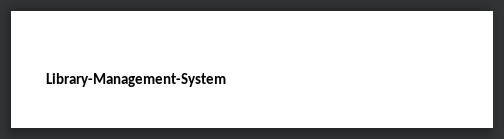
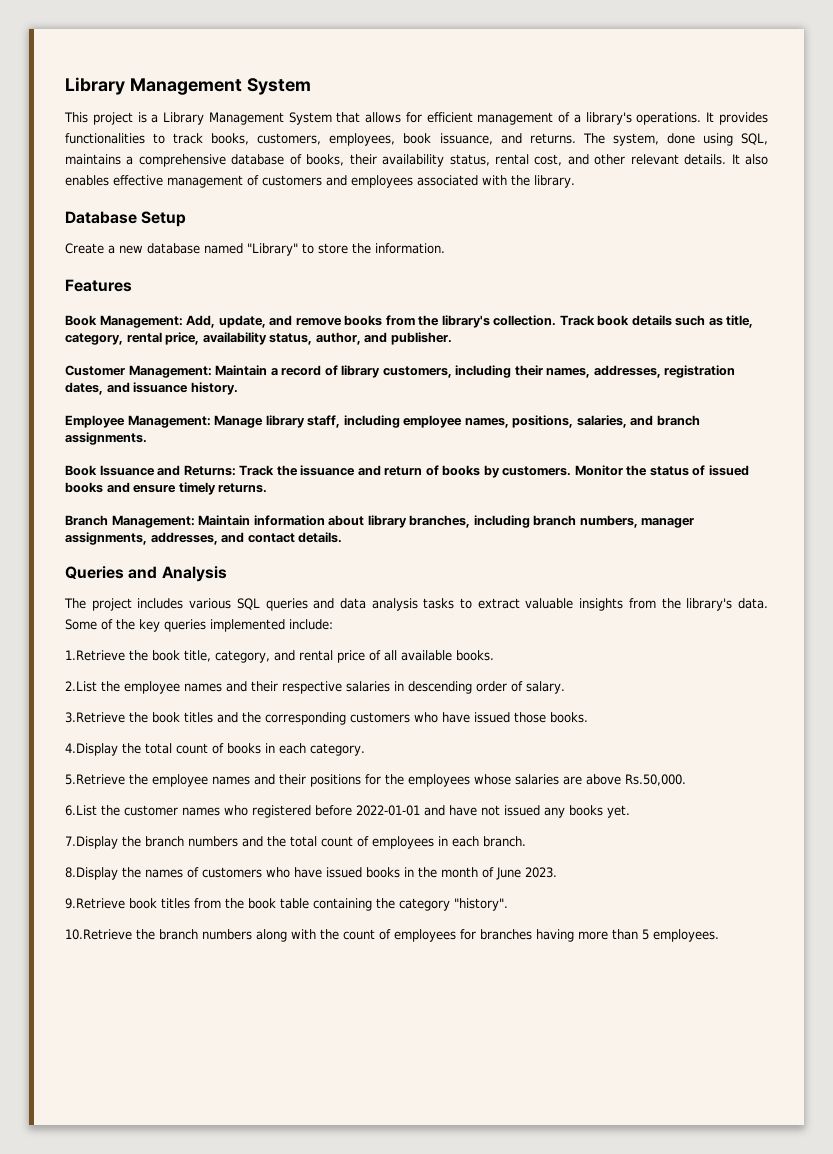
[46,73,226,87] Library-Management-System -> [65,77,311,95] [64,112,768,125] [65,133,768,146] [65,154,768,167] [65,175,575,188] [65,211,187,227] [65,243,445,256] [65,279,132,292] [65,315,754,328] [65,332,452,345] [65,365,736,378] [65,382,238,395] [65,415,700,428] [65,432,147,445] [65,465,749,478] [65,482,268,495] [65,515,695,528] [65,532,343,545] [65,566,227,582] [64,598,769,611] [65,619,333,632] [65,650,494,663] [65,681,565,694] [65,712,588,725] [65,743,365,756] [65,774,686,787] [65,805,630,818] [65,836,526,849] [65,867,557,880] [65,898,508,911] [65,929,719,942] Library Management System // This project is a Library Management System that allows for efficient management of a library's operations. It provides functionalities to track books, customers, employees, book issuance, and returns. The system, done using SQL, maintains a comprehensive database of books, their availability status, rental cost, and other relevant details. It also enables effective management of customers and employees associated with the library. // Database Setup // Create a new database named "Library" to store the information. // Features // Book Management: Add, update, and remove books from the library's collection. Track book details such as title, category, rental price, availability status, author, and publisher. // Customer Management: Maintain a record of library customers, including their names, addresses, registration dates, and issuance history. // Employee Management: Manage library staff, including employee names, positions, salaries, and branch assignments. // Book Issuance and Returns: Track the issuance and return of books by customers. Monitor the status of issued books and ensure timely returns. // Branch Management: Maintain information about library branches, including branch numbers, manager assignments, addresses, and contact details. // Queries and Analysis // The project includes various SQL queries and data analysis tasks to extract valuable insights from the library's data. Some of the key queries implemented include: // 1.Retrieve the book title, category, and rental price of all available books. // 2.List the employee names and their respective salaries in descending order of salary. // 3.Retrieve the book titles and the corresponding customers who have issued those books. // 4.Display the total count of books in each category. // 5.Retrieve the employee names and their positions for the employees whose salaries are above Rs.50,000. // 6.List the customer names who registered before 2022-01-01 and have not issued any books yet. // 7.Display the branch numbers and the total count of employees in each branch. // 8.Display the names of customers who have issued books in the month of June 2023. // 9.Retrieve book titles from the book table containing the category "history". // 10.Retrieve the branch numbers along with the count of employees for branches having more than 5 employees.

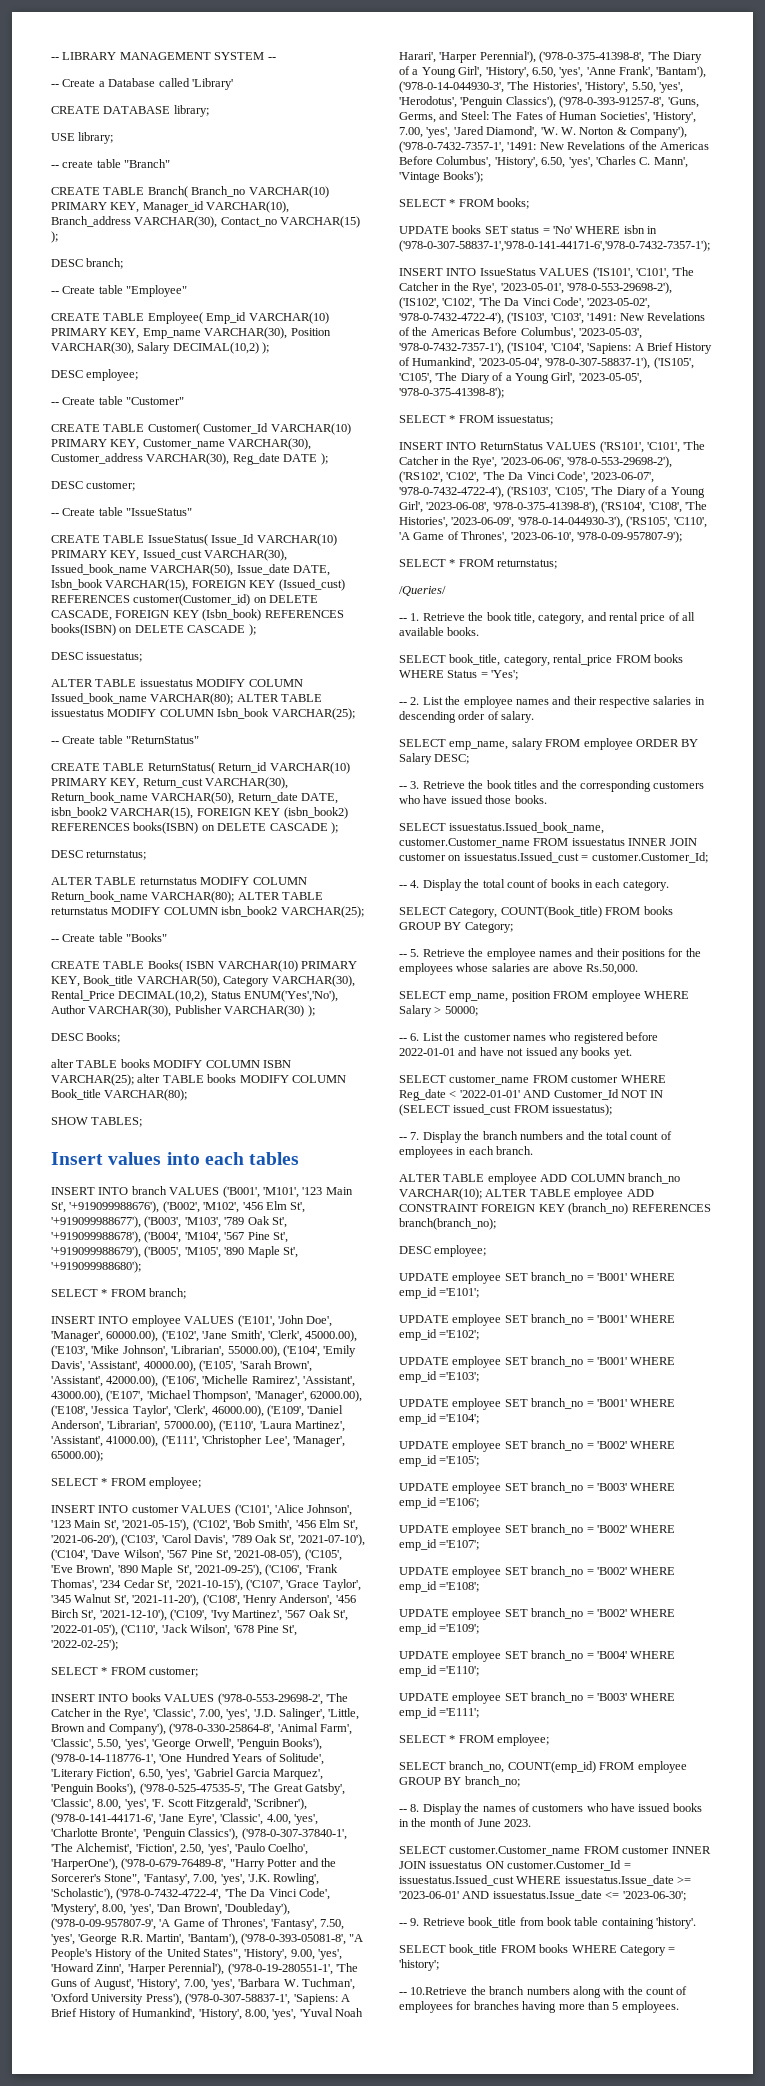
[65,77,311,95] [64,112,768,125] [65,133,768,146] [65,154,768,167] [65,175,575,188] [65,211,187,227] [65,243,445,256] [65,279,132,292] [65,315,754,328] [65,332,452,345] [65,365,736,378] [65,382,238,395] [65,415,700,428] [65,432,147,445] [65,465,749,478] [65,482,268,495] [65,515,695,528] [65,532,343,545] [65,566,227,582] [64,598,769,611] [65,619,333,632] [65,650,125,661] Library Management System // This project is a Library Management System that allows for efficient management of a library's operations. It provides functionalities to track books, customers, employees, book issuance, and returns. The system, done using SQL, maintains a comprehensive database of books, their availability status, rental cost, and other relevant details. It also enables effective management of customers and employees associated with the library. // Database Setup // Create a new database named "Library" to store the information. // Features // Book Management: Add, update, and remove books from the library's collection. Track book details such as title, category, rental price, availability status, author, and publisher. // Customer Management: Maintain a record of library customers, including their names, addresses, registration dates, and issuance history. // Employee Management: Manage library staff, including employee names, positions, salaries, and branch assignments. // Book Issuance and Returns: Track the issuance and return of books by customers. Monitor the status of issued books and ensure timely returns. // Branch Management: Maintain information about library branches, including branch numbers, manager assignments, addresses, and contact details. // Queries and Analysis // The project includes various SQL queries and data analysis tasks to extract valuable insights from the library's data. Some of the key queries implemented include: // 1.Retrieve -> [51,52,276,60] [51,78,233,90] [51,105,209,117] [51,132,114,144] [51,159,171,168] [51,186,329,198] [51,201,290,213] [51,216,361,228] [51,231,58,243] [51,258,124,269] [51,285,188,297] [51,312,329,324] [51,327,331,339] [51,342,270,354] [51,369,139,381] [51,396,185,405] [51,423,351,435] [51,438,312,450] [51,453,328,465] [51,481,136,491] [51,507,193,516] [51,534,337,546] [51,549,288,561] [51,564,331,576] [51,579,345,591] [51,594,319,606] [51,609,344,621] [51,624,256,636] [51,652,143,662] [51,679,303,687] [51,693,323,705] [51,708,355,720] [51,735,200,744] [51,762,350,774] [51,777,289,789] [51,792,339,804] [51,807,348,819] [51,822,338,834] [51,850,147,860] [51,877,307,885] [51,891,324,903] [51,906,364,918] [51,933,168,942] [51,960,357,972] [51,975,355,987] [51,990,339,1002] [51,1005,315,1017] [51,1032,121,1043] [51,1059,291,1068] [51,1074,346,1086] [51,1089,188,1101] [51,1117,143,1127] [51,1152,300,1165] [51,1186,353,1198] [51,1201,306,1213] [51,1216,287,1228] [51,1231,288,1243] [51,1246,298,1258] [51,1261,141,1273] [51,1288,187,1299] [51,1315,333,1327] [51,1330,358,1342] [51,1345,357,1357] [51,1360,312,1372] [51,1375,355,1387] [51,1390,362,1402] [51,1405,344,1417] [51,1420,345,1432] [51,1435,345,1447] [51,1450,103,1462] [51,1477,202,1489] [51,1504,353,1516] [51,1519,359,1531] [51,1534,365,1546] [51,1549,342,1561] [51,1564,338,1576] [51,1579,361,1591] [51,1594,356,1606] [51,1609,348,1621] [51,1624,298,1636] [51,1639,118,1651] [51,1667,199,1677] [51,1693,348,1705] [51,1708,360,1720] [51,1723,352,1735] [51,1738,323,1750] [51,1753,324,1765] [51,1768,324,1780] [51,1783,345,1795] [51,1798,308,1810] [51,1813,318,1825] [51,1828,347,1840] [51,1843,309,1855] [51,1858,336,1870] [51,1873,320,1885] [51,1888,330,1900] [51,1903,290,1915] [51,1918,345,1930] [51,1933,364,1945] [51,1948,342,1960] [51,1963,358,1975] [51,1978,355,1990] [51,1993,350,2005] [51,2008,363,2020] [399,51,702,63] [399,66,707,78] [399,81,683,93] [399,96,699,108] [399,111,696,123] [399,126,687,138] [399,141,710,153] [399,156,688,168] [399,171,484,183] [399,198,530,209] [399,225,657,234] [399,240,710,252] [399,267,695,279] [399,282,672,294] [399,297,651,309] [399,312,705,324] [399,327,642,339] [399,342,713,354] [399,357,694,369] [399,372,642,384] [399,387,504,399] [399,415,554,425] [399,441,706,453] [399,456,672,468] [399,471,655,483] [399,486,705,498] [399,501,707,513] [399,516,707,528] [399,531,682,543] [399,559,558,569] [399,586,446,596] [399,613,465,621] -- LIBRARY MANAGEMENT SYSTEM -- // -- Create a Database called 'Library' // CREATE DATABASE library; // USE library; // -- create table "Branch" // CREATE TABLE Branch( Branch_no VARCHAR(10) PRIMARY KEY, Manager_id VARCHAR(10), Branch_address VARCHAR(30), Contact_no VARCHAR(15) ); // DESC branch; // -- Create table "Employee" // CREATE TABLE Employee( Emp_id VARCHAR(10) PRIMARY KEY, Emp_name VARCHAR(30), Position VARCHAR(30), Salary DECIMAL(10,2) ); // DESC employee; // -- Create table "Customer" // CREATE TABLE Customer( Customer_Id VARCHAR(10) PRIMARY KEY, Customer_name VARCHAR(30), Customer_address VARCHAR(30), Reg_date DATE ); // DESC customer; // -- Create table "IssueStatus" // CREATE TABLE IssueStatus( Issue_Id VARCHAR(10) PRIMARY KEY, Issued_cust VARCHAR(30), Issued_book_name VARCHAR(50), Issue_date DATE, Isbn_book VARCHAR(15), FOREIGN KEY (Issued_cust) REFERENCES customer(Customer_id) on DELETE CASCADE, FOREIGN KEY (Isbn_book) REFERENCES books(ISBN) on DELETE CASCADE ); // DESC issuestatus; // ALTER TABLE issuestatus MODIFY COLUMN Issued_book_name VARCHAR(80); ALTER TABLE issuestatus MODIFY COLUMN Isbn_book VARCHAR(25); // -- Create table "ReturnStatus" // CREATE TABLE ReturnStatus( Return_id VARCHAR(10) PRIMARY KEY, Return_cust VARCHAR(30), Return_book_name VARCHAR(50), Return_date DATE, isbn_book2 VARCHAR(15), FOREIGN KEY (isbn_book2) REFERENCES books(ISBN) on DELETE CASCADE ); // DESC returnstatus; // ALTER TABLE returnstatus MODIFY COLUMN Return_book_name VARCHAR(80); ALTER TABLE returnstatus MODIFY COLUMN isbn_book2 VARCHAR(25); // -- Create table "Books" // CREATE TABLE Books( ISBN VARCHAR(10) PRIMARY KEY, Book_title VARCHAR(50), Category VARCHAR(30), Rental_Price DECIMAL(10,2), Status ENUM('Yes','No'), Author VARCHAR(30), Publisher VARCHAR(30) ); // DESC Books; // alter TABLE books MODIFY COLUMN ISBN VARCHAR(25); alter TABLE books MODIFY COLUMN Book_title VARCHAR(80); // SHOW TABLES; // Insert values into each tables // INSERT INTO branch VALUES ('B001', 'M101', '123 Main St', '+919099988676'), ('B002', 'M102', '456 Elm St', '+919099988677'), ('B003', 'M103', '789 Oak St', '+919099988678'), ('B004', 'M104', '567 Pine St', '+919099988679'), ('B005', 'M105', '890 Maple St', '+919099988680'); // SELECT * FROM branch; // INSERT INTO employee VALUES ('E101', 'John Doe', 'Manager', 60000.00), ('E102', 'Jane Smith', 'Clerk', 45000.00), ('E103', 'Mike Johnson', 'Librarian', 55000.00), ('E104', 'Emily Davis', 'Assistant', 40000.00), ('E105', 'Sarah Brown', 'Assistant', 42000.00), ('E106', 'Michelle Ramirez', 'Assistant', 43000.00), ('E107', 'Michael Thompson', 'Manager', 62000.00), ('E108', 'Jessica Taylor', 'Clerk', 46000.00), ('E109', 'Daniel Anderson', 'Librarian', 57000.00), ('E110', 'Laura Martinez', 'Assistant', 41000.00), ('E111', 'Christopher Lee', 'Manager', 65000.00); // SELECT * FROM employee; // INSERT INTO customer VALUES ('C101', 'Alice Johnson', '123 Main St', '2021-05-15'), ('C102', 'Bob Smith', '456 Elm St', '2021-06-20'), ('C103', 'Carol Davis', '789 Oak St', '2021-07-10'), ('C104', 'Dave Wilson', '567 Pine St', '2021-08-05'), ('C105', 'Eve Brown', '890 Maple St', '2021-09-25'), ('C106', 'Frank Thomas', '234 Cedar St', '2021-10-15'), ('C107', 'Grace Taylor', '345 Walnut St', '2021-11-20'), ('C108', 'Henry Anderson', '456 Birch St', '2021-12-10'), ('C109', 'Ivy Martinez', '567 Oak St', '2022-01-05'), ('C110', 'Jack Wilson', '678 Pine St', '2022-02-25'); // SELECT * FROM customer; // INSERT INTO books VALUES ('978-0-553-29698-2', 'The Catcher in the Rye', 'Classic', 7.00, 'yes', 'J.D. Salinger', 'Little, Brown and Company'), ('978-0-330-25864-8', 'Animal Farm', 'Classic', 5.50, 'yes', 'George Orwell', 'Penguin Books'), ('978-0-14-118776-1', 'One Hundred Years of Solitude', 'Literary Fiction', 6.50, 'yes', 'Gabriel Garcia Marquez', 'Penguin Books'), ('978-0-525-47535-5', 'The Great Gatsby', 'Classic', 8.00, 'yes', 'F. Scott Fitzgerald', 'Scribner'), ('978-0-141-44171-6', 'Jane Eyre', 'Classic', 4.00, 'yes', 'Charlotte Bronte', 'Penguin Classics'), ('978-0-307-37840-1', 'The Alchemist', 'Fiction', 2.50, 'yes', 'Paulo Coelho', 'HarperOne'), ('978-0-679-76489-8', "Harry Potter and the Sorcerer's Stone", 'Fantasy', 7.00, 'yes', 'J.K. Rowling', 'Scholastic'), ('978-0-7432-4722-4', 'The Da Vinci Code', 'Mystery', 8.00, 'yes', 'Dan Brown', 'Doubleday'), ('978-0-09-957807-9', 'A Game of Thrones', 'Fantasy', 7.50, 'yes', 'George R.R. Martin', 'Bantam'), ('978-0-393-05081-8', "A People's History of the United States", 'History', 9.00, 'yes', 'Howard Zinn', 'Harper Perennial'), ('978-0-19-280551-1', 'The Guns of August', 'History', 7.00, 'yes', 'Barbara W. Tuchman', 'Oxford University Press'), ('978-0-307-58837-1', 'Sapiens: A Brief History of Humankind', 'History', 8.00, 'yes', 'Yuval Noah Harari', 'Harper Perennial'), ('978-0-375-41398-8', 'The Diary of a Young Girl', 'History', 6.50, 'yes', 'Anne Frank', 'Bantam'), ('978-0-14-044930-3', 'The Histories', 'History', 5.50, 'yes', 'Herodotus', 'Penguin Classics'), ('978-0-393-91257-8', 'Guns, Germs, and Steel: The Fates of Human Societies', 'History', 7.00, 'yes', 'Jared Diamond', 'W. W. Norton & Company'), ('978-0-7432-7357-1', '1491: New Revelations of the Americas Before Columbus', 'History', 6.50, 'yes', 'Charles C. Mann', 'Vintage Books'); // SELECT * FROM books; // UPDATE books SET status = 'No' WHERE isbn in ('978-0-307-58837-1','978-0-141-44171-6','978-0-7432-7357-1'); // INSERT INTO IssueStatus VALUES ('IS101', 'C101', 'The Catcher in the Rye', '2023-05-01', '978-0-553-29698-2'), ('IS102', 'C102', 'The Da Vinci Code', '2023-05-02', '978-0-7432-4722-4'), ('IS103', 'C103', '1491: New Revelations of the Americas Before Columbus', '2023-05-03', '978-0-7432-7357-1'), ('IS104', 'C104', 'Sapiens: A Brief History of Humankind', '2023-05-04', '978-0-307-58837-1'), ('IS105', 'C105', 'The Diary of a Young Girl', '2023-05-05', '978-0-375-41398-8'); // SELECT * FROM issuestatus; // INSERT INTO ReturnStatus VALUES ('RS101', 'C101', 'The Catcher in the Rye', '2023-06-06', '978-0-553-29698-2'), ('RS102', 'C102', 'The Da Vinci Code', '2023-06-07', '978-0-7432-4722-4'), ('RS103', 'C105', 'The Diary of a Young Girl', '2023-06-08', '978-0-375-41398-8'), ('RS104', 'C108', 'The Histories', '2023-06-09', '978-0-14-044930-3'), ('RS105', 'C110', 'A Game of Thrones', '2023-06-10', '978-0-09-957807-9'); // SELECT * FROM returnstatus; // /Queries/ // -- 1. Retrieve
[65,681,97,692] 2.List -> [399,654,683,666] [399,670,519,680] [399,697,443,705] SELECT book_title, category, rental_price FROM books WHERE Status = 'Yes'; // -- 2. List
[65,712,125,723] 3.Retrieve -> [399,738,699,750] [399,753,470,765] [399,781,465,789] SELECT emp_name, salary FROM employee ORDER BY Salary DESC; // -- 3. Retrieve
[65,743,118,756] 4.Display -> [399,822,605,834] [399,838,697,848] [399,852,708,863] [399,879,462,891] SELECT issuestatus.Issued_book_name, customer.Customer_name FROM issuestatus INNER JOIN customer on issuestatus.Issued_cust = customer.Customer_Id; // -- 4. Display
[65,774,125,785] 5.Retrieve -> [399,906,673,918] [399,922,513,933] [399,949,465,957] SELECT Category, COUNT(Book_title) FROM books GROUP BY Category; // -- 5. Retrieve
[65,805,97,816] 6.List -> [399,990,689,1002] [399,1005,478,1017] [399,1033,443,1041] SELECT emp_name, position FROM employee WHERE Salary > 50000; // -- 6. List
[65,836,118,849] 7.Display -> [399,1075,666,1085] [399,1089,664,1101] [399,1104,613,1116] [399,1131,462,1143] SELECT customer_name FROM customer WHERE Reg_date < '2022-01-01' AND Customer_Id NOT IN (SELECT issued_cust FROM issuestatus); // -- 7. Display
[65,867,118,880] 8.Display -> [399,1173,680,1185] [399,1188,654,1200] [399,1203,711,1215] [399,1218,496,1230] [399,1245,487,1257] [399,1272,676,1284] [399,1287,480,1299] [399,1314,676,1326] [399,1329,480,1341] [399,1356,676,1368] [399,1371,480,1383] [399,1398,676,1410] [399,1413,480,1425] [399,1440,676,1452] [399,1455,480,1467] [399,1482,676,1494] [399,1497,480,1509] [399,1524,676,1536] [399,1539,480,1551] [399,1566,676,1578] [399,1581,480,1593] [399,1608,676,1620] [399,1623,480,1635] [399,1650,676,1662] [399,1665,480,1677] [399,1692,676,1704] [399,1707,480,1719] [399,1734,550,1746] [399,1761,687,1773] [399,1776,520,1787] [399,1803,462,1815] ALTER TABLE employee ADD COLUMN branch_no VARCHAR(10); ALTER TABLE employee ADD CONSTRAINT FOREIGN KEY (branch_no) REFERENCES branch(branch_no); // DESC employee; // UPDATE employee SET branch_no = 'B001' WHERE emp_id ='E101'; // UPDATE employee SET branch_no = 'B001' WHERE emp_id ='E102'; // UPDATE employee SET branch_no = 'B001' WHERE emp_id ='E103'; // UPDATE employee SET branch_no = 'B001' WHERE emp_id ='E104'; // UPDATE employee SET branch_no = 'B002' WHERE emp_id ='E105'; // UPDATE employee SET branch_no = 'B003' WHERE emp_id ='E106'; // UPDATE employee SET branch_no = 'B002' WHERE emp_id ='E107'; // UPDATE employee SET branch_no = 'B002' WHERE emp_id ='E108'; // UPDATE employee SET branch_no = 'B002' WHERE emp_id ='E109'; // UPDATE employee SET branch_no = 'B004' WHERE emp_id ='E110'; // UPDATE employee SET branch_no = 'B003' WHERE emp_id ='E111'; // SELECT * FROM employee; // SELECT branch_no, COUNT(emp_id) FROM employee GROUP BY branch_no; // -- 8. Display
[65,898,508,911] 9.Retrieve book titles from the book table containing the category "history". // -> [399,1846,711,1856] [399,1860,631,1871] [399,1875,692,1886] [399,1890,686,1901] [399,1917,696,1929] [399,1944,676,1956] [399,1959,439,1971] [399,1992,407,1995] SELECT customer.Customer_name FROM customer INNER JOIN issuestatus ON customer.Customer_Id = issuestatus.Issued_cust WHERE issuestatus.Issue_date >= '2023-06-01' AND issuestatus.Issue_date <= '2023-06-30'; // -- 9. Retrieve book_title from book table containing 'history'. // SELECT book_title FROM books WHERE Category = 'history'; // --

